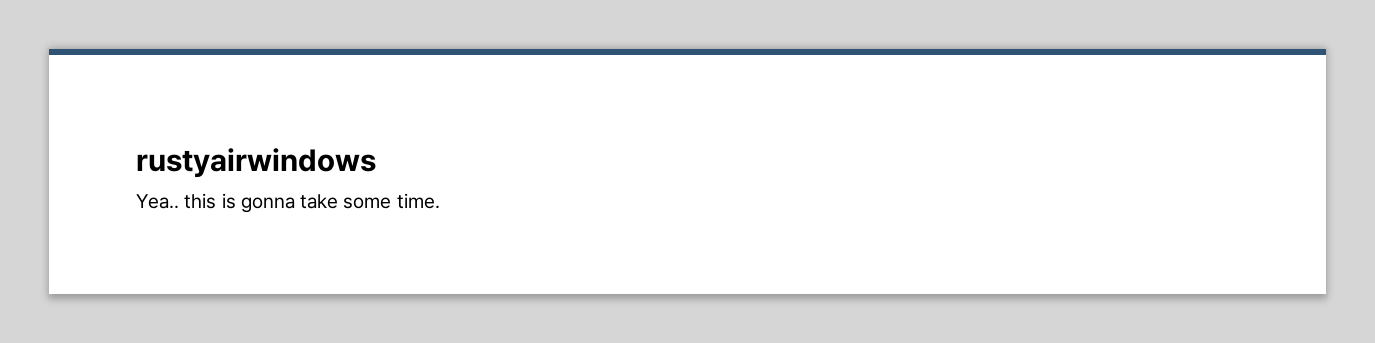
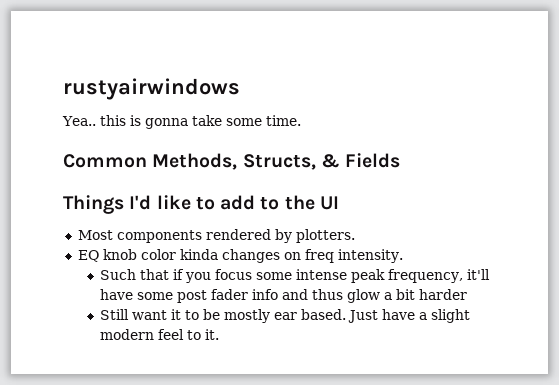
(440, 201) none -> [63,153,401,170] [63,195,339,214] [77,229,355,243] [77,249,403,263] [100,269,491,283] [100,289,468,303] [100,309,471,323] [100,329,220,340] // Common Methods, Structs, & Fields // Things I'd like to add to the UI // Most components rendered by plotters. // EQ knob color kinda changes on freq intensity. // Such that if you focus some intense peak frequency, it'll have some post fader info and thus glow a bit harder // Still want it to be mostly ear based. Just have a slight modern feel to it.

